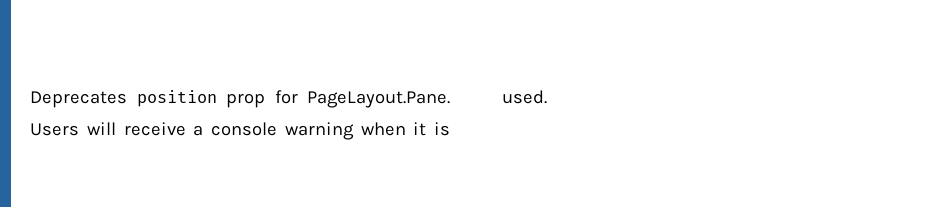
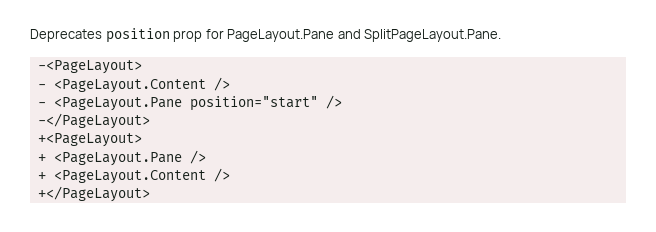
[307,91,450,108] [30,122,450,140] [502,90,547,104] PageLayout.Pane. Users will receive a console warning when it is used. -> [227,29,502,42] [37,60,142,74] [37,77,230,93] [37,95,342,111] [37,113,150,129] [37,133,142,147] [37,150,206,166] [37,168,230,184] [37,186,150,202] PageLayout.Pane and SplitPageLayout.Pane. // -<PageLayout> // - <PageLayout.Content /> // - <PageLayout.Pane position="start" /> // -</PageLayout> // +<PageLayout> // + <PageLayout.Pane /> // + <PageLayout.Content /> // +</PageLayout>

